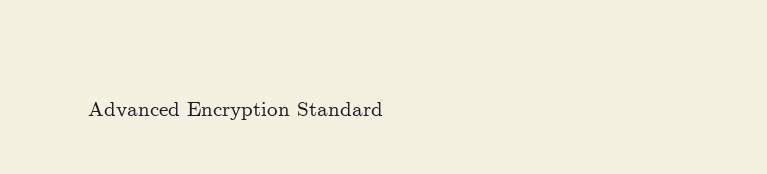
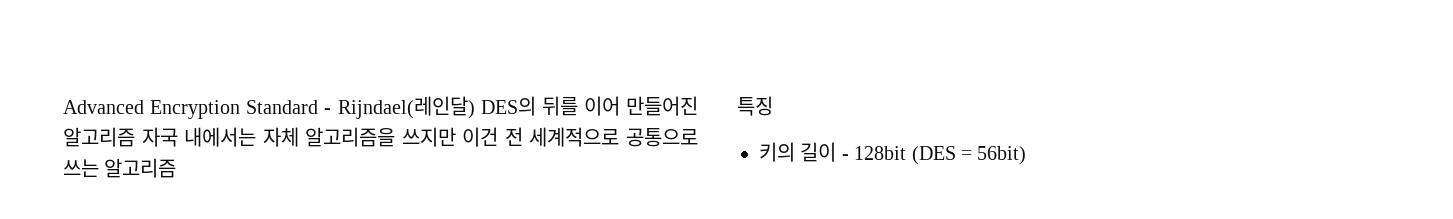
(383, 109) none -> [324,96,698,119] [63,127,698,147] [63,158,177,178] [737,96,773,116] [759,142,1027,165] - Rijndael(레인달) DES의 뒤를 이어 만들어진 알고리즘 자국 내에서는 자체 알고리즘을 쓰지만 이건 전 세계적으로 공통으로 쓰는 알고리즘 // 특징 // 키의 길이 - 128bit (DES = 56bit)

